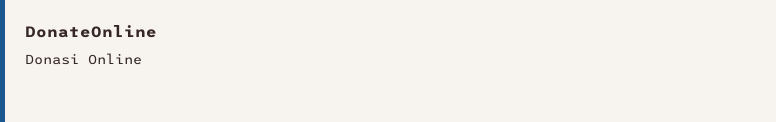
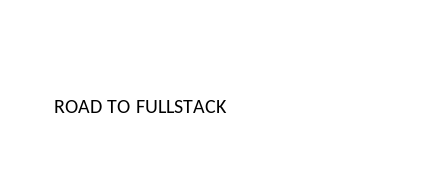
[25,25,157,38] [25,53,142,65] DonateOnline // Donasi Online -> [54,100,227,113] ROAD TO FULLSTACK

